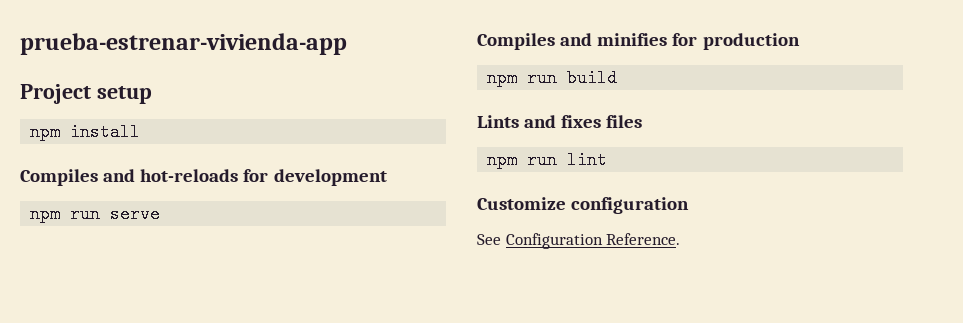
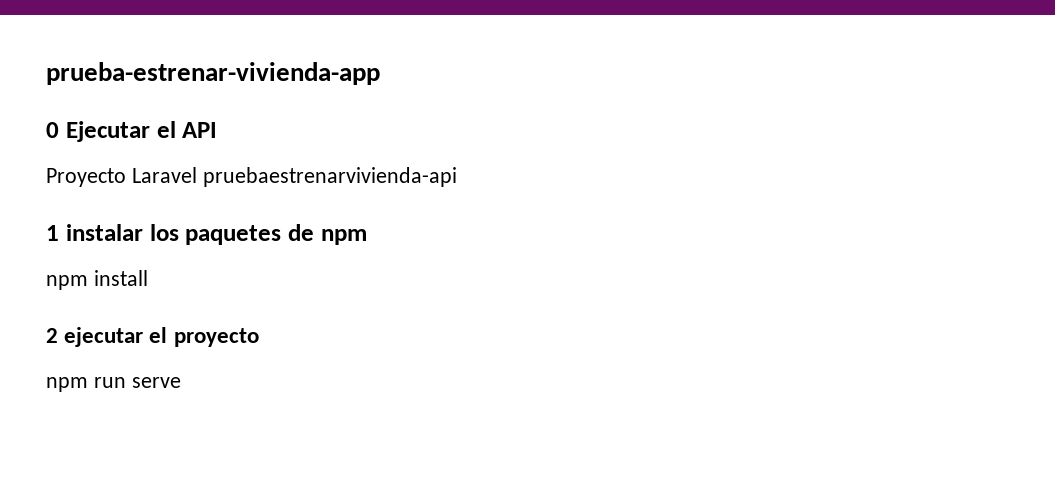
[20,84,152,104] [30,123,141,141] [20,169,387,186] [30,205,161,223] [477,33,800,50] [487,69,618,87] [477,115,643,128] [487,151,608,169] [477,197,690,214] [477,233,681,249] Project setup // npm install // Compiles and hot-reloads for development // npm run serve // Compiles and minifies for production // npm run build // Lints and fixes files // npm run lint // Customize configuration // See Configuration Reference. -> [46,121,218,142] [46,167,457,187] [46,224,367,245] [46,270,148,290] [46,327,259,347] [46,377,181,392] 0 Ejecutar el API // Proyecto Laravel pruebaestrenarvivienda-api // 1 instalar los paquetes de npm // npm install // 2 ejecutar el proyecto // npm run serve

